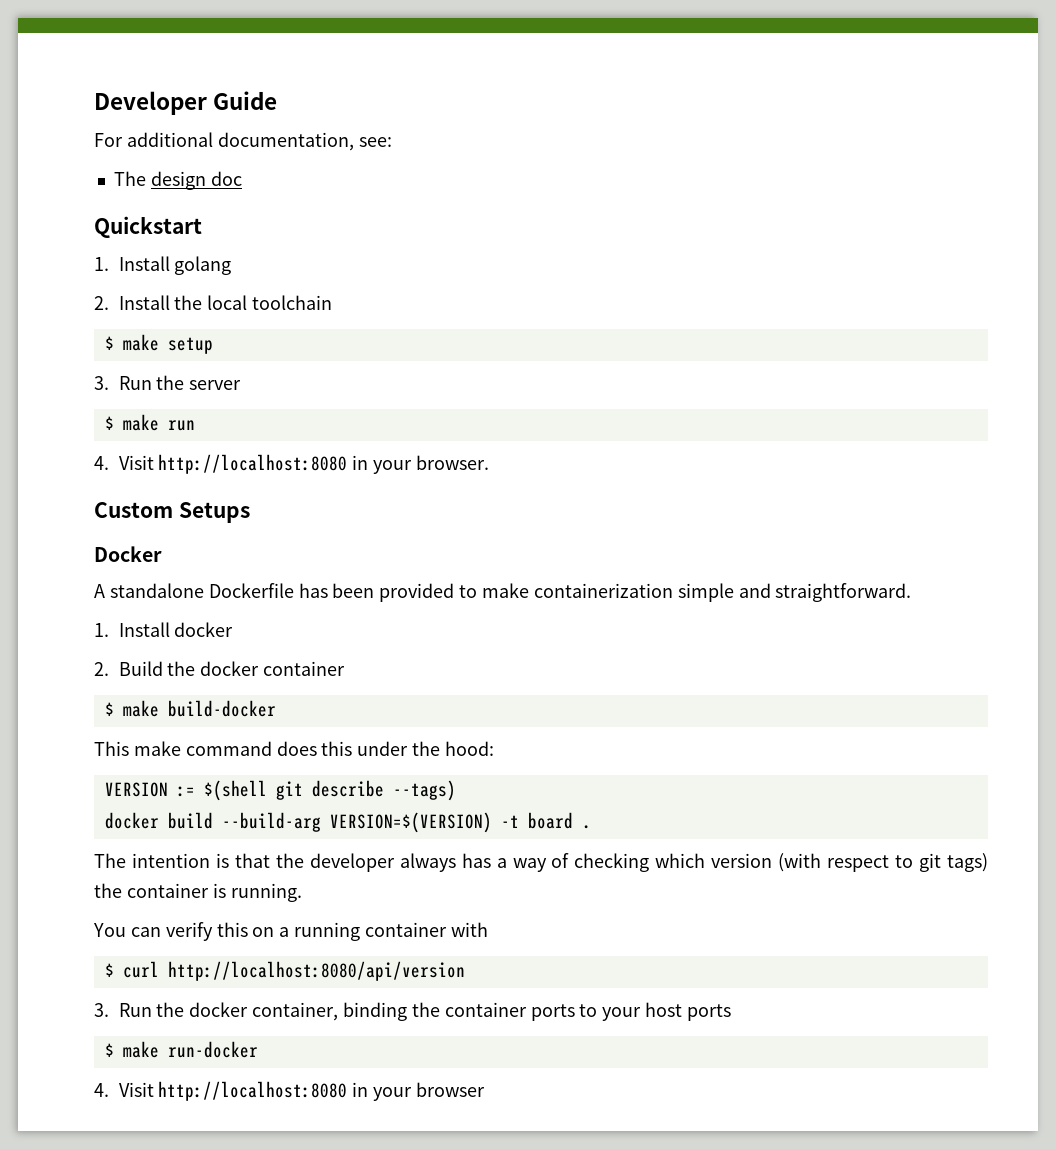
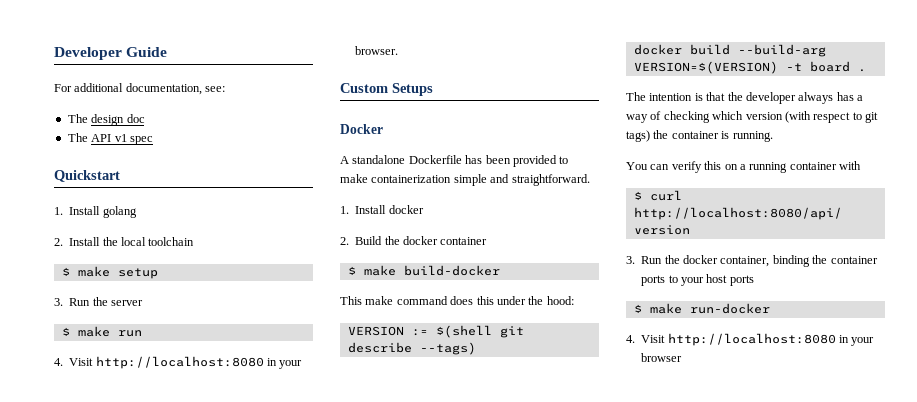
(242, 178) none -> [67,133,153,145] // The API v1 spec

